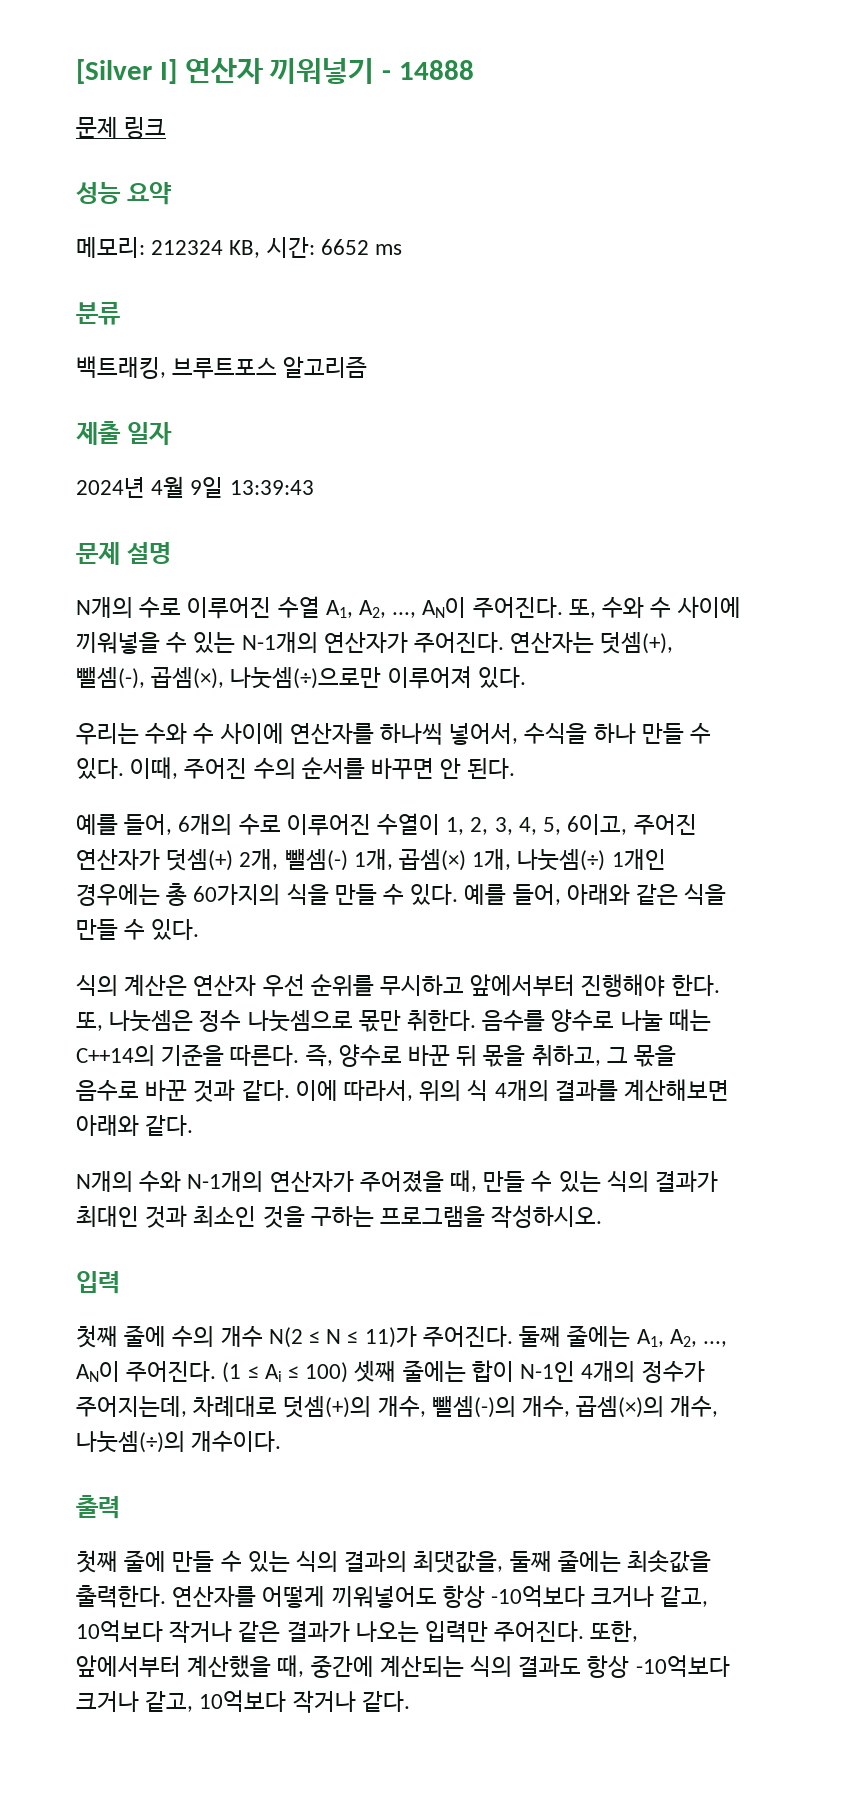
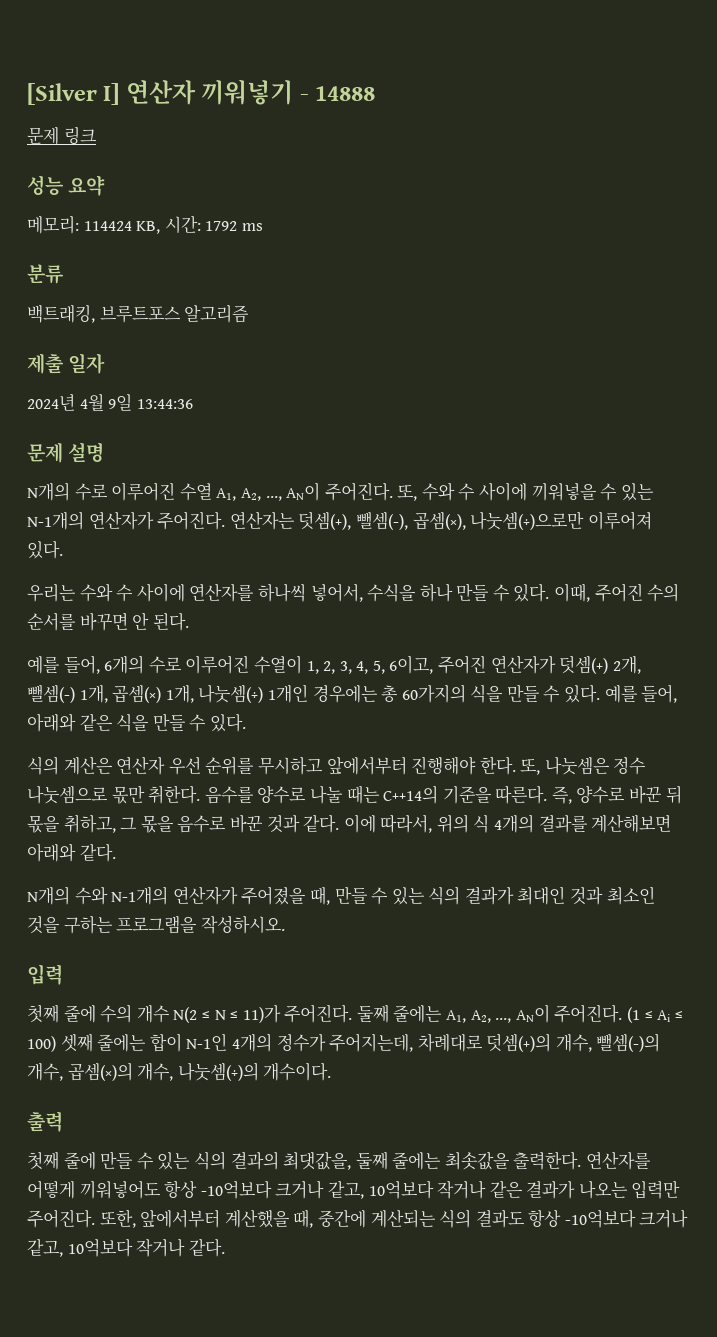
[151,240,224,255] 212324 -> [83,221,132,231] 114424
[320,239,369,255] 6652 -> [205,221,238,231] 1792
[229,480,314,495] 13:39:43 -> [136,399,193,409] 13:44:36

